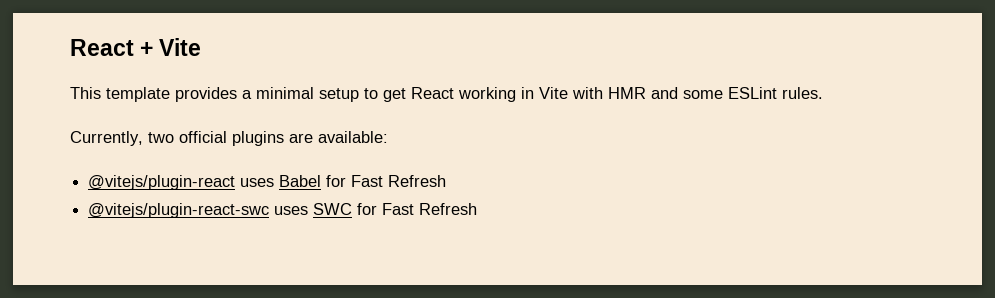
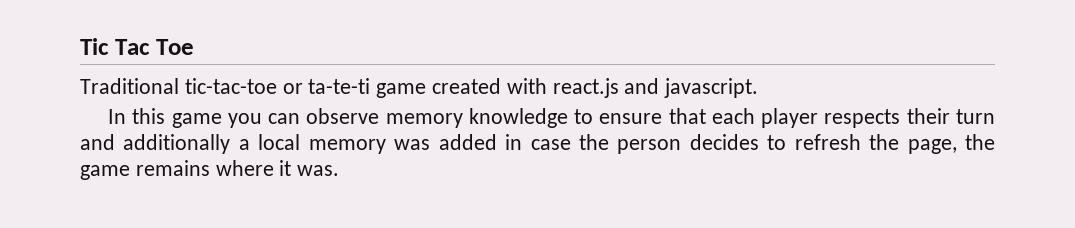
[70,38,202,56] [70,87,823,102] [70,131,388,146] [88,175,447,190] [88,203,478,218] React + Vite // This template provides a minimal setup to get React working in Vite with HMR and some ESLint rules. // Currently, two official plugins are available: // @vitejs/plugin-react uses Babel for Fast Refresh // @vitejs/plugin-react-swc uses SWC for Fast Refresh -> [80,38,194,55] [80,78,759,98] [108,108,995,128] [80,134,995,154] [80,160,340,180] Tic Tac Toe // Traditional tic-tac-toe or ta-te-ti game created with react.js and javascript. // In this game you can observe memory knowledge to ensure that each player respects their turn and additionally a local memory was added in case the person decides to refresh the page, the game remains where it was.

